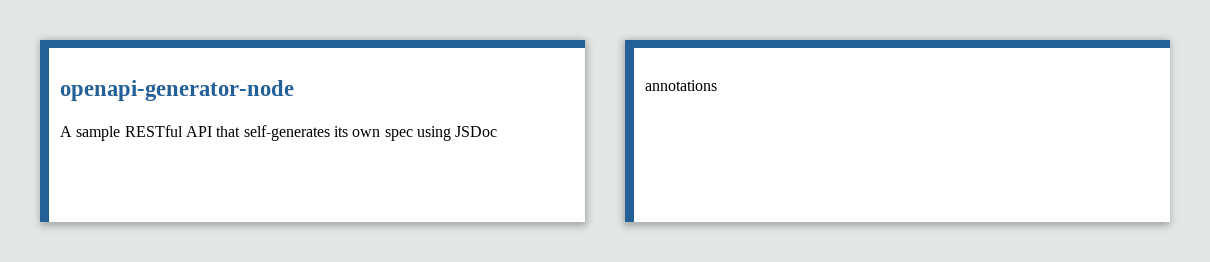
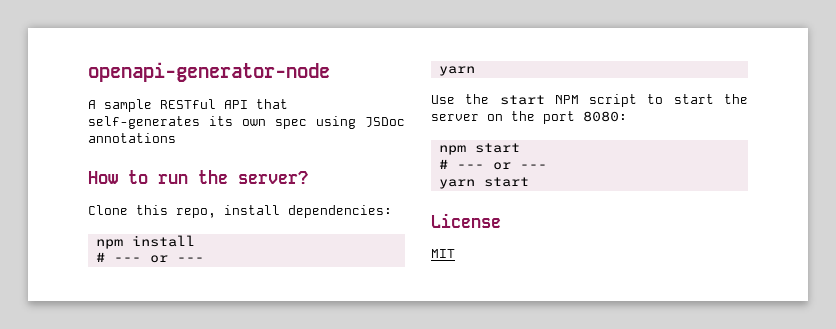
(717, 85) none -> [88,170,308,185] [88,205,392,218] [95,235,195,249] [95,252,204,263] [438,66,475,76] [431,94,748,107] [431,111,627,124] [438,143,520,155] [438,159,547,170] [438,177,529,189] [431,213,501,228] [431,249,455,258] // How to run the server? // Clone this repo, install dependencies: // npm install // # --- or --- // yarn // Use the start NPM script to start the server on the port 8080: // npm start // # --- or --- // yarn start // License // MIT

